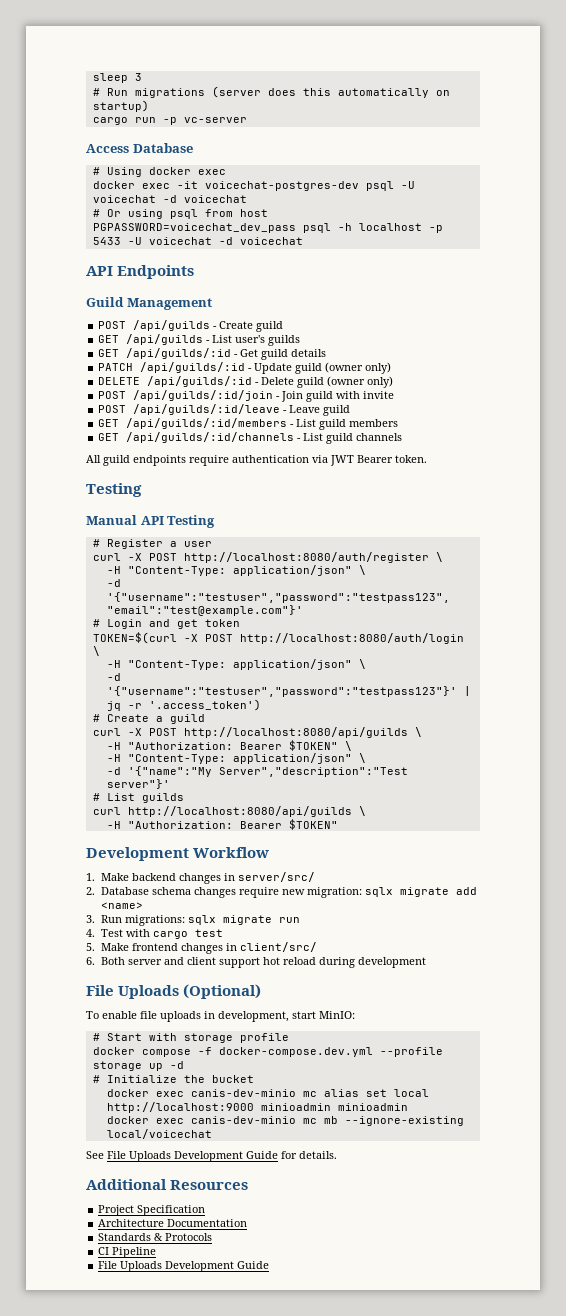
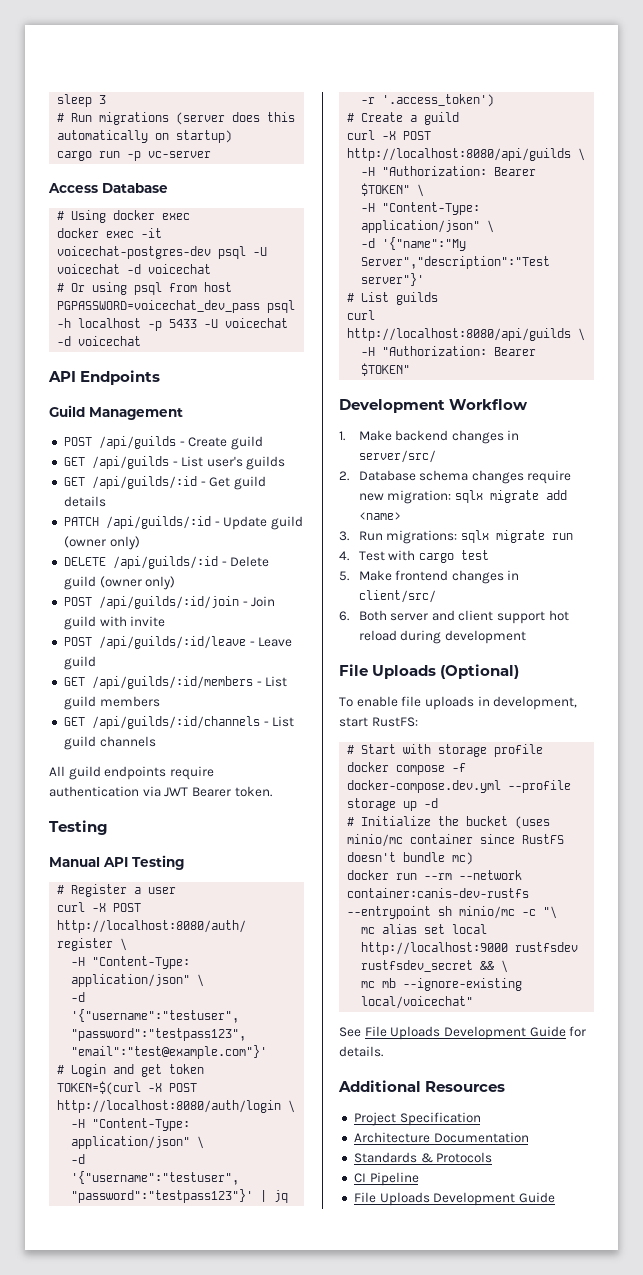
[319,1011,355,1019] MinIO: -> [371,717,418,727] RustFS:
[106,1089,296,1097] // docker exec canis-dev-minio -> [515,816,551,829] [347,834,565,847] [347,852,474,865] [347,870,523,880] [347,888,530,898] [347,906,558,919] (uses minio/mc container since RustFS doesn't bundle mc) // docker run --rm --network container:canis-dev-rustfs --entrypoint sh minio/mc -c "\ //
[260,1103,408,1111] [106,1116,296,1124] minioadmin minioadmin // docker exec canis-dev-minio -> [515,942,579,952] [361,960,509,973] rustfsdev rustfsdev_secret && \ //
[106,1129,212,1139] local/voicechat -> [361,996,474,1009] local/voicechat"

